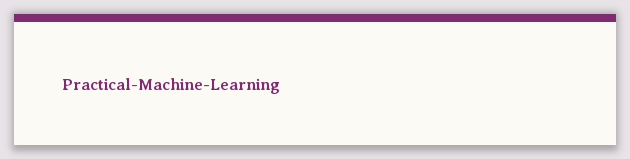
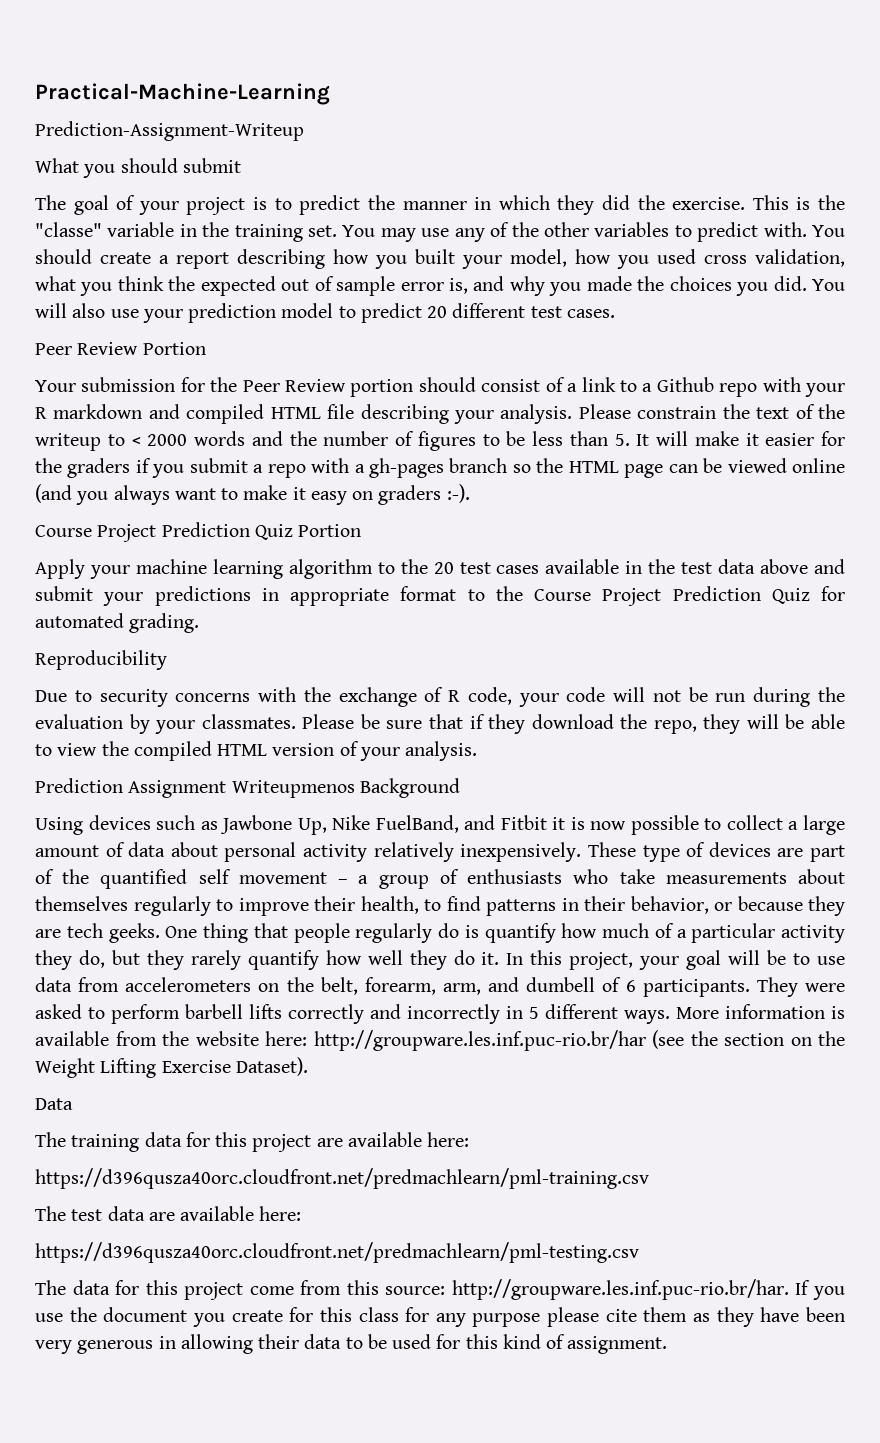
(280, 86) none -> [35,121,304,141] [35,158,241,178] [35,195,845,215] [35,222,845,242] [35,249,845,269] [35,276,846,296] [35,303,615,323] [35,342,206,355] [35,377,845,397] [35,404,846,424] [35,431,845,451] [35,458,846,478] [35,484,470,505] [35,522,362,542] [35,559,845,579] [35,586,845,606] [35,613,200,633] [35,650,167,670] [35,687,845,707] [35,714,845,734] [35,741,478,761] [35,778,460,798] [35,815,845,835] [35,842,845,862] [35,869,846,889] [35,896,845,916] [35,923,845,943] [35,950,845,970] [35,977,845,997] [35,1004,845,1024] [35,1030,845,1051] [35,1057,308,1078] [35,1098,73,1110] [35,1132,470,1152] [35,1168,649,1189] [35,1206,302,1221] [35,1242,639,1263] [35,1279,845,1300] [35,1307,845,1327] [35,1334,668,1354] // Prediction-Assignment-Writeup // What you should submit // The goal of your project is to predict the manner in which they did the exercise. This is the "classe" variable in the training set. You may use any of the other variables to predict with. You should create a report describing how you built your model, how you used cross validation, what you think the expected out of sample error is, and why you made the choices you did. You will also use your prediction model to predict 20 different test cases. // Peer Review Portion // Your submission for the Peer Review portion should consist of a link to a Github repo with your R markdown and compiled HTML file describing your analysis. Please constrain the text of the writeup to < 2000 words and the number of figures to be less than 5. It will make it easier for the graders if you submit a repo with a gh-pages branch so the HTML page can be viewed online (and you always want to make it easy on graders :-). // Course Project Prediction Quiz Portion // Apply your machine learning algorithm to the 20 test cases available in the test data above and submit your predictions in appropriate format to the Course Project Prediction Quiz for automated grading. // Reproducibility // Due to security concerns with the exchange of R code, your code will not be run during the evaluation by your classmates. Please be sure that if they download the repo, they will be able to view the compiled HTML version of your analysis. // Prediction Assignment Writeupmenos Background // Using devices such as Jawbone Up, Nike FuelBand, and Fitbit it is now possible to collect a large amount of data about personal activity relatively inexpensively. These type of devices are part of the quantified self movement – a group of enthusiasts who take measurements about themselves regularly to improve their health, to find patterns in their behavior, or because they are tech geeks. One thing that people regularly do is quantify how much of a particular activity they do, but they rarely quantify how well they do it. In this project, your goal will be to use data from accelerometers on the belt, forearm, arm, and dumbell of 6 participants. They were asked to perform barbell lifts correctly and incorrectly in 5 different ways. More information is available from the website here: http://groupware.les.inf.puc-rio.br/har (see the section on the Weight Lifting Exercise Dataset). // Data // The training data for this project are available here: // https://d396qusza40orc.cloudfront.net/predmachlearn/pml-training.csv // The test data are available here: // https://d396qusza40orc.cloudfront.net/predmachlearn/pml-testing.csv // The data for this project come from this source: http://groupware.les.inf.puc-rio.br/har. If you use the document you create for this class for any purpose please cite them as they have been very generous in allowing their data to be used for this kind of assignment.

